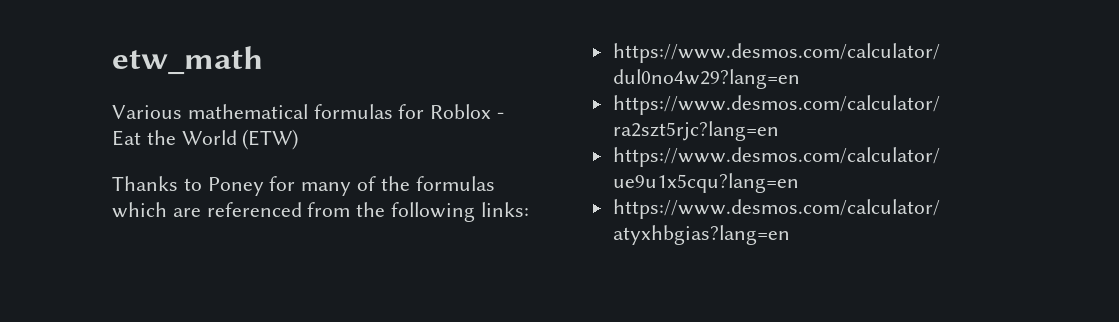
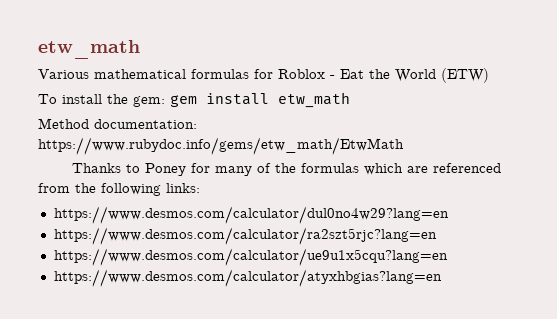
(299, 139) none -> [38,92,350,108] [38,118,197,129] [38,137,404,155] // To install the gem: gem install etw_math // Method documentation: https://www.rubydoc.info/gems/etw_math/EtwMath

